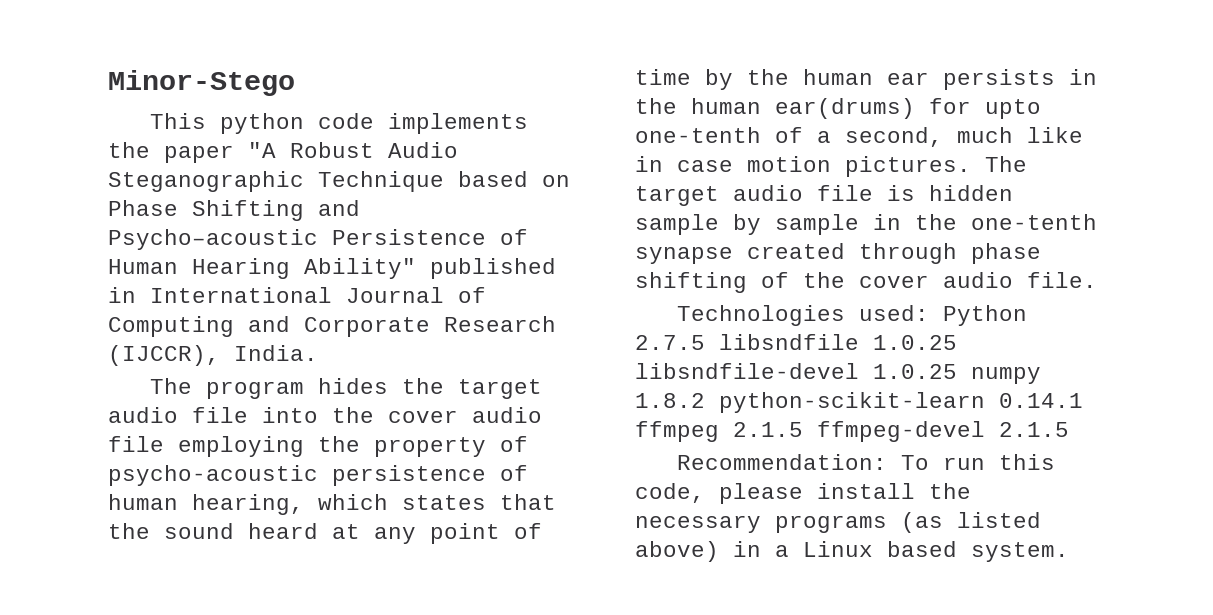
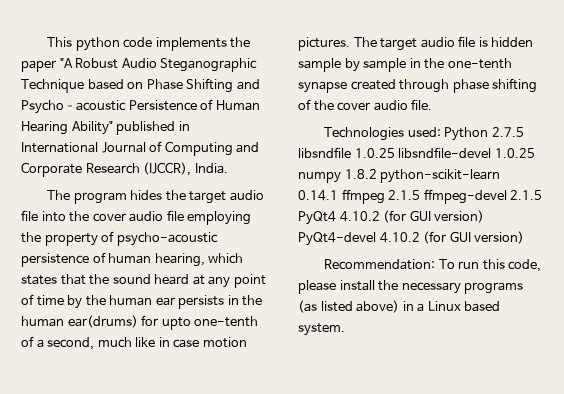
[108,70,295,96] Minor-Stego // -> (47, 42) none
(1069, 429) none -> [298,210,485,225] [298,231,525,246] PyQt4 4.10.2 (for GUI version) PyQt4-devel 4.10.2 (for GUI version)

